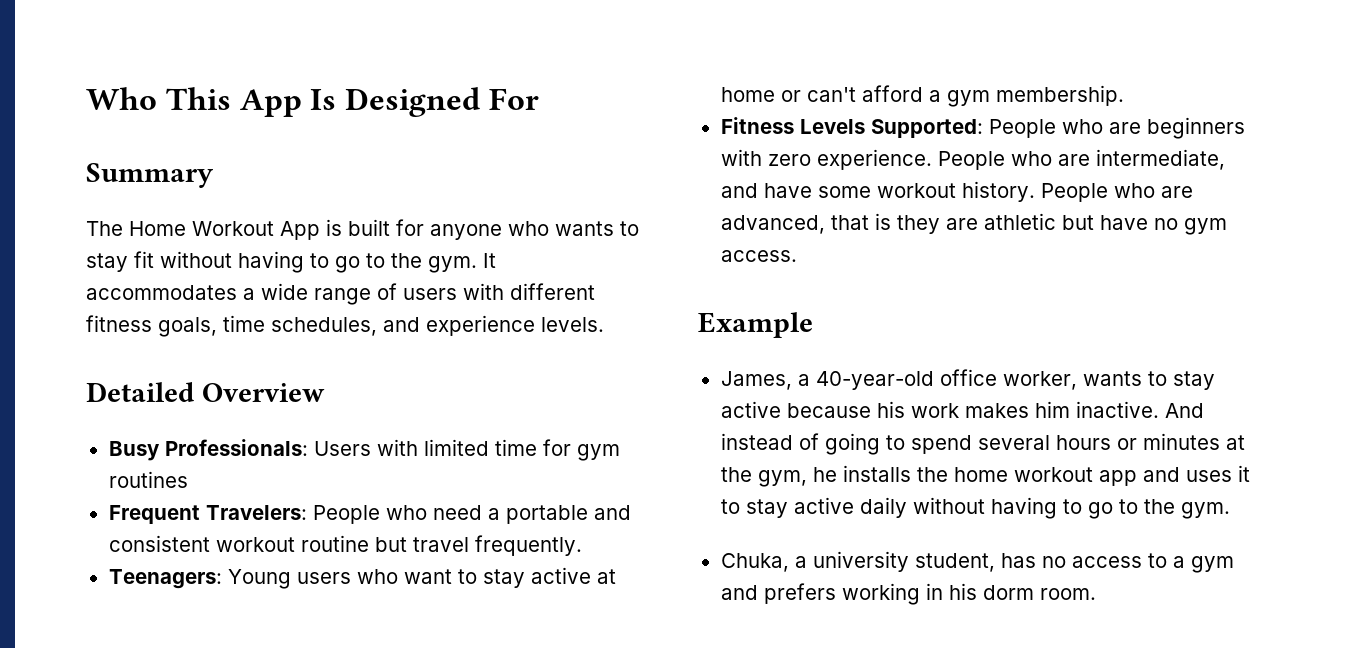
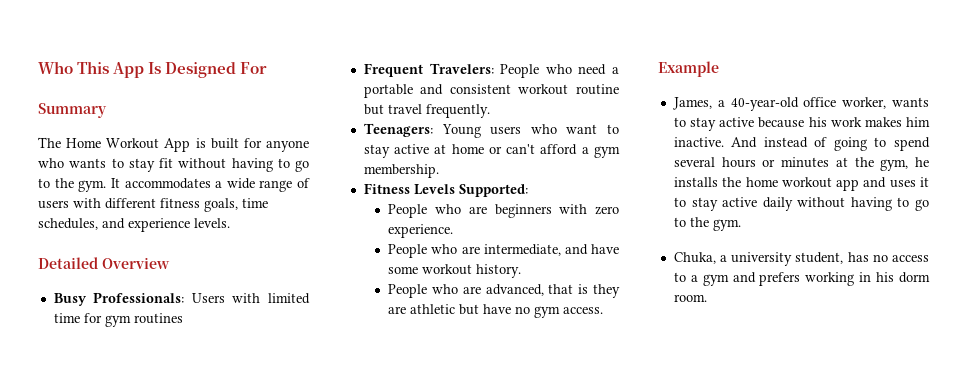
(983, 128) none -> (528, 190) //
(932, 159) none -> (454, 231) //
(1035, 191) none -> (522, 271) //

